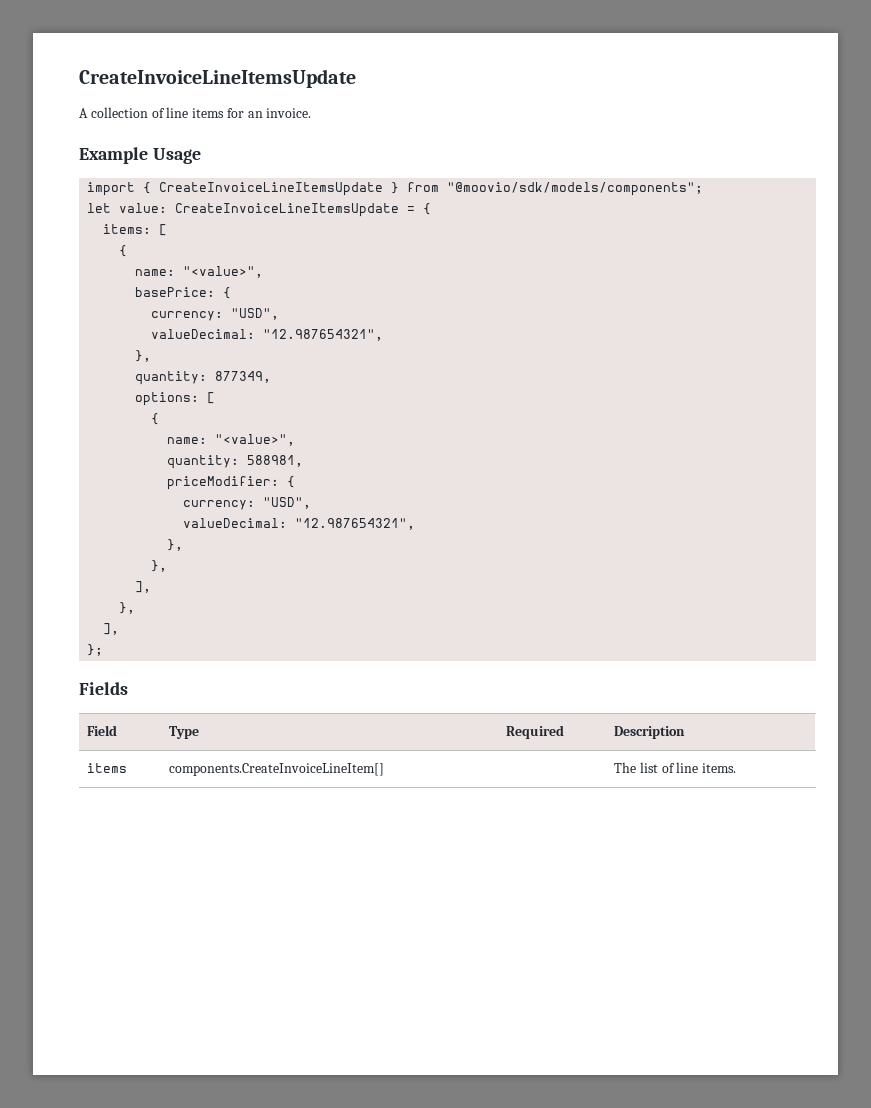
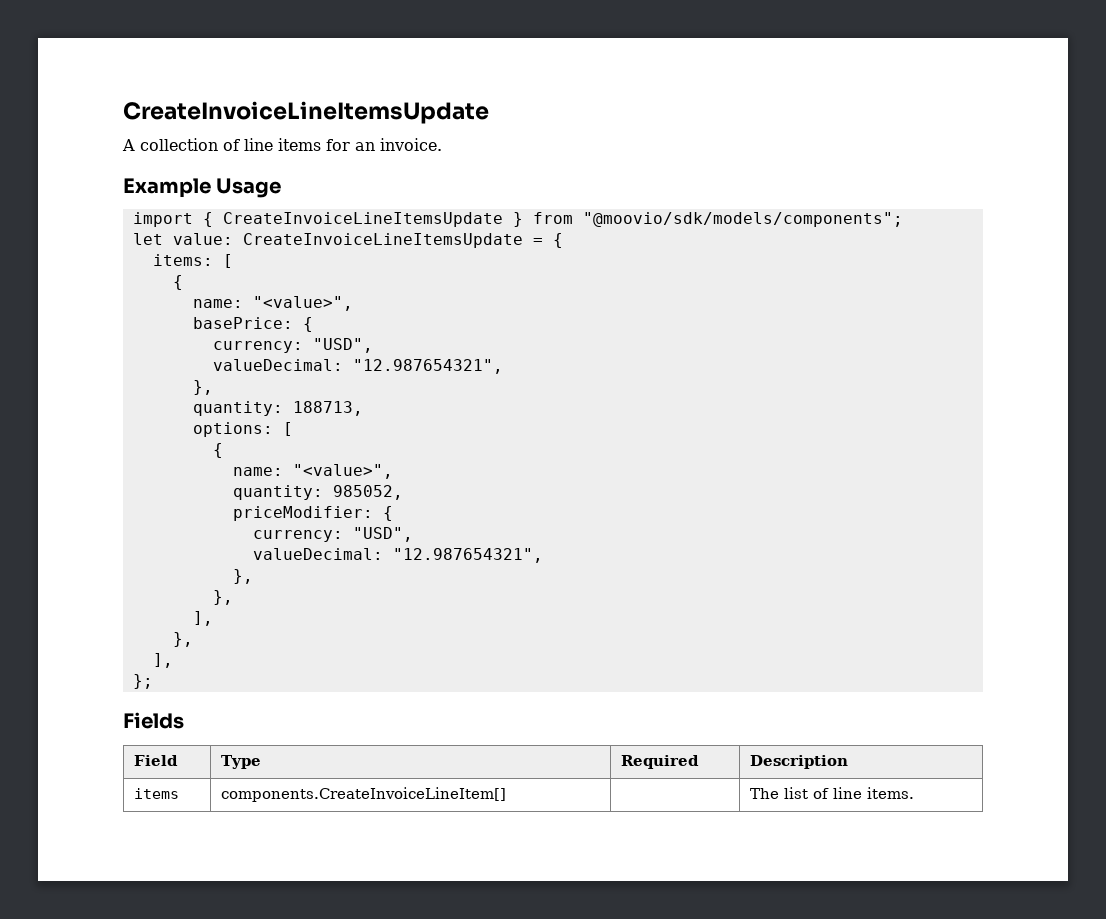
[215,371,272,383] 877349, -> [292,401,363,416] 188713,
[247,455,304,467] 588981, -> [332,485,403,500] 985052,

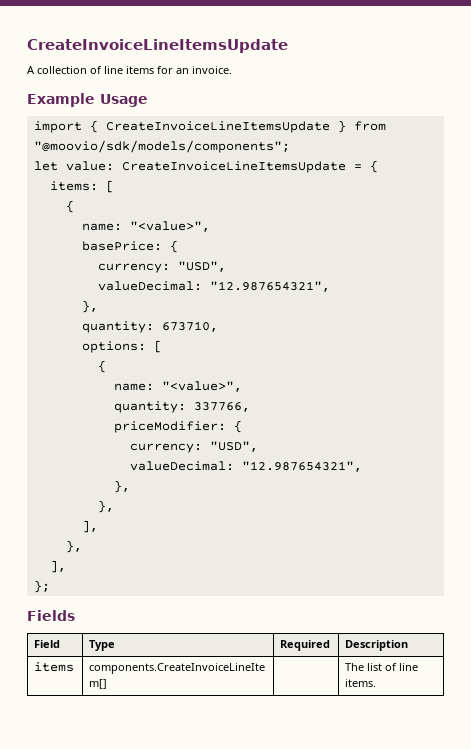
[292,401,363,416] 188713, -> [161,321,218,332] 673710,
[332,485,403,500] 985052, -> [193,402,250,412] 337766,

